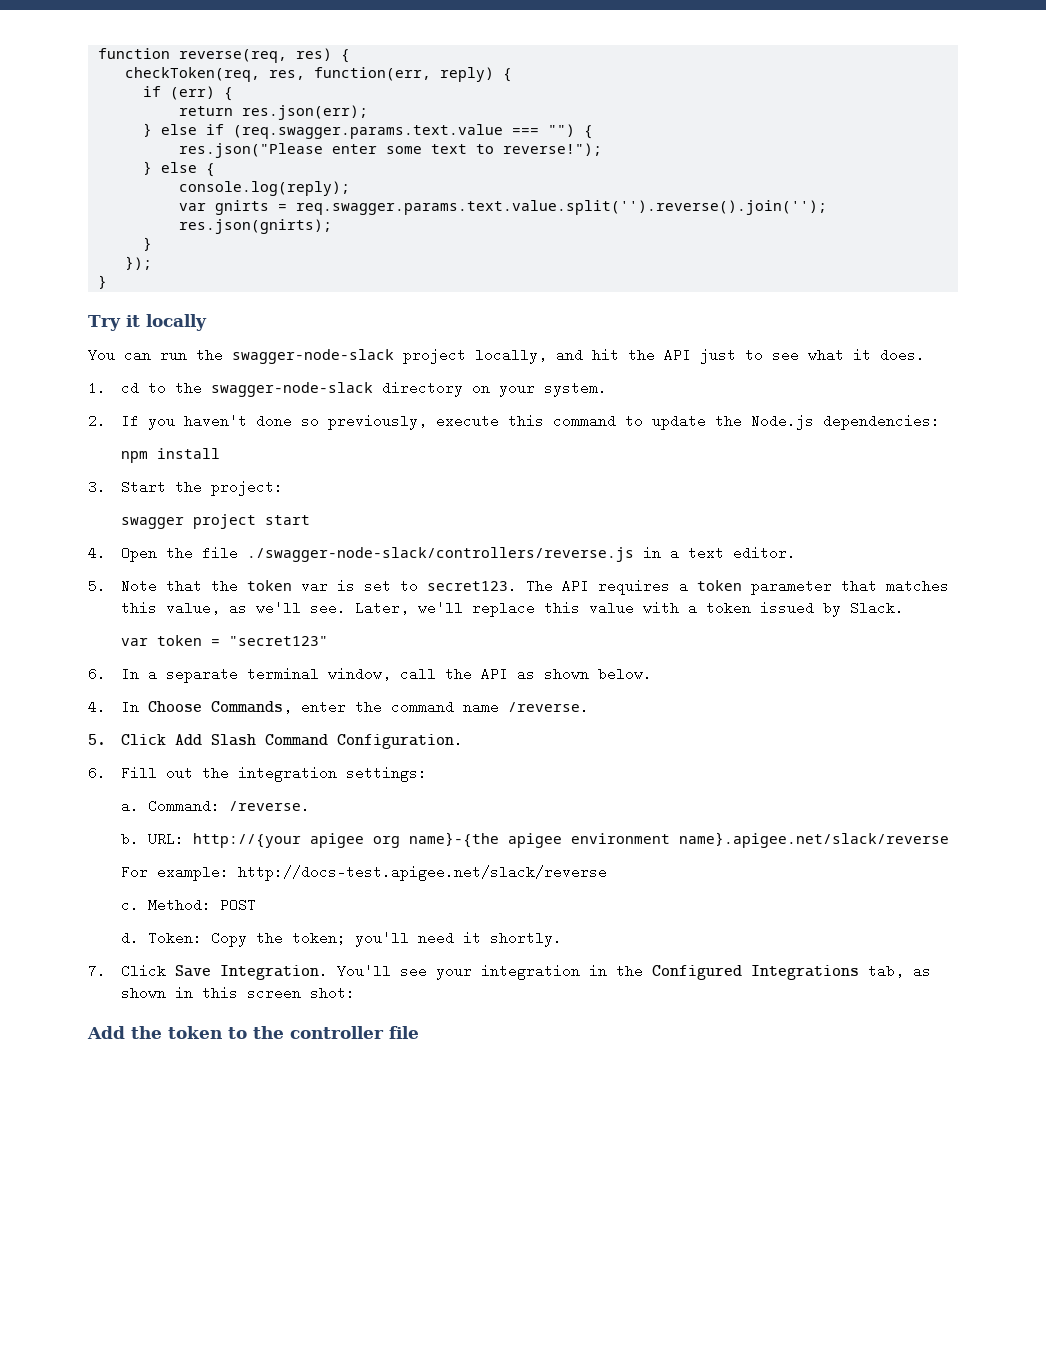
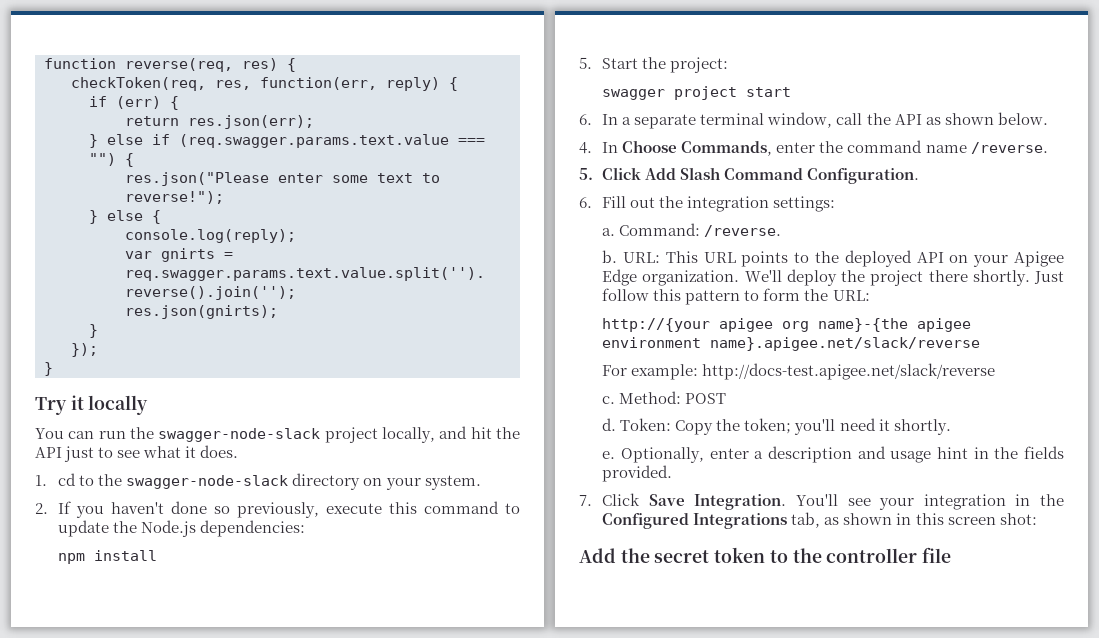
[88,480,106,494] 3. -> [579,57,592,69] 5.
[88,546,797,562] [88,579,950,595] [121,601,905,617] [121,635,329,646] // 4. Open the file ./swagger-node-slack/controllers/reverse.js in a text editor. // 5. Note that the token var is set to secret123. The API requires a token parameter that matches this value, as we'll see. Later, we'll replace this value with a token issued by Slack. // var token = "secret123" -> (792, 92) none
(185, 839) none -> [665,250,1064,267] [602,269,1064,286] [602,288,870,305] This URL points to the deployed API on your Apigee Edge organization. We'll deploy the project there shortly. Just follow this pattern to form the URL: //
(563, 939) none -> [602,446,1065,463] [602,465,673,482] // e. Optionally, enter a description and usage hint in the fields provided.
(162, 1032) none -> [654,550,710,563] secret

